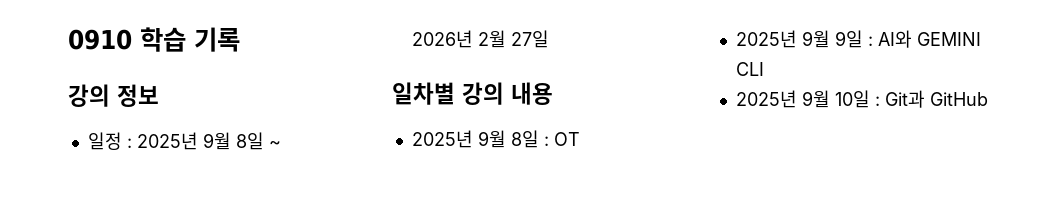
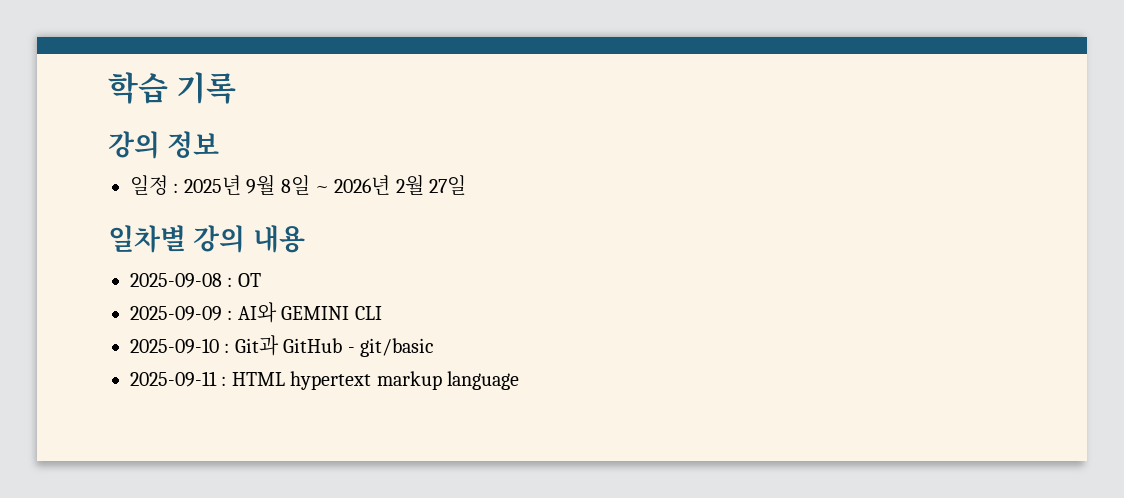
[68,29,132,50] 0910 -> (108, 88) none
[411,130,539,148] 2025년 9월 8일 -> [130,273,222,288] 2025-09-08
[735,30,863,48] 2025년 9월 9일 -> [130,306,222,321] 2025-09-09
[735,90,988,108] 2025년 9월 10일 : Git과 GitHub -> [130,335,433,357] [130,371,519,390] 2025-09-10 : Git과 GitHub - git/basic // 2025-09-11 : HTML hypertext markup language

